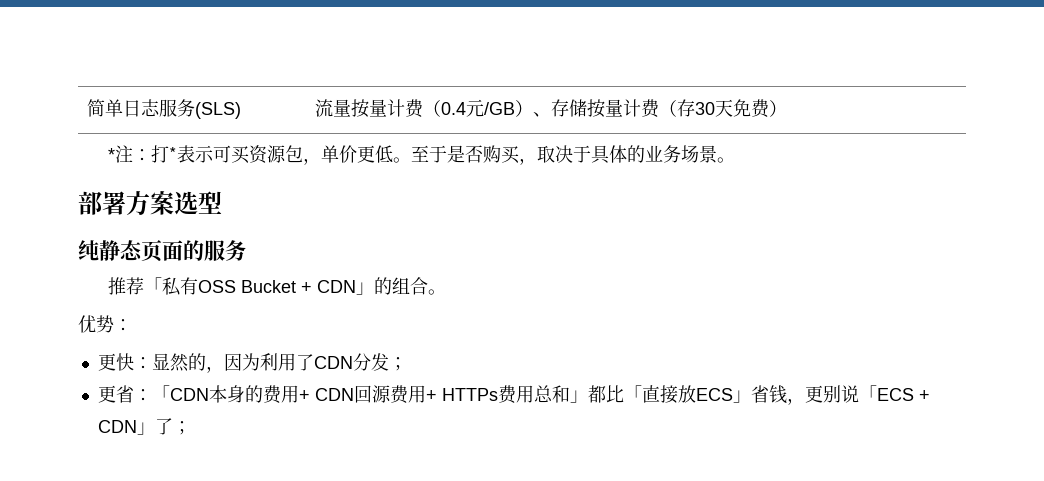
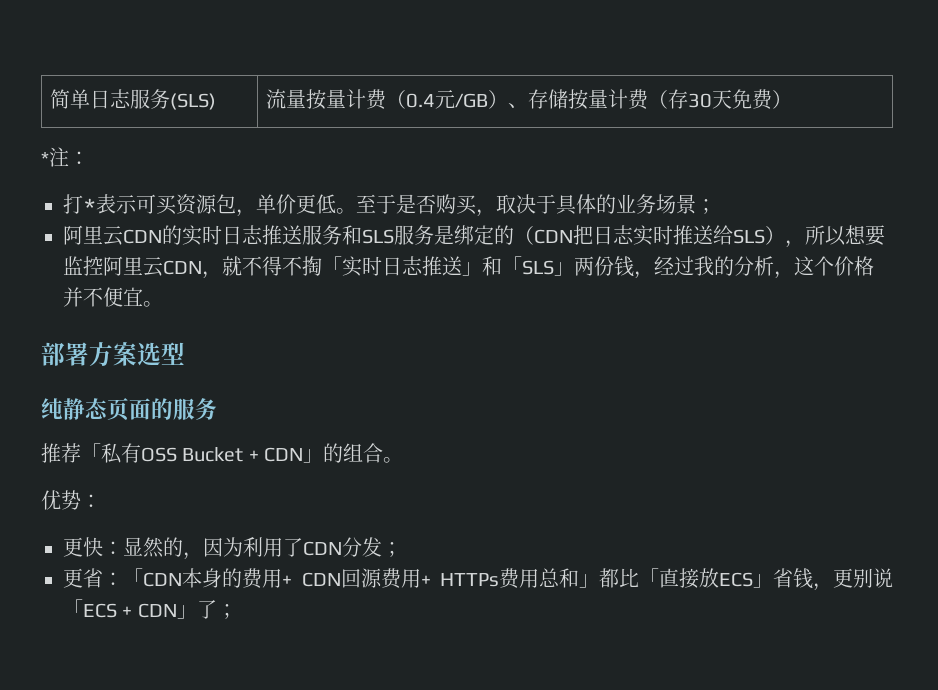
(152, 155) none -> (89, 158) //
(718, 154) none -> [696,199,716,214] [63,225,885,248] [63,256,874,279] [63,287,143,307] ； // 阿里云CDN的实时日志推送服务和SLS服务是绑定的（CDN把日志实时推送给SLS），所以想要监控阿里云CDN，就不得不掏「实时日志推送」和「SLS」两份钱，经过我的分析，这个价格并不便宜

